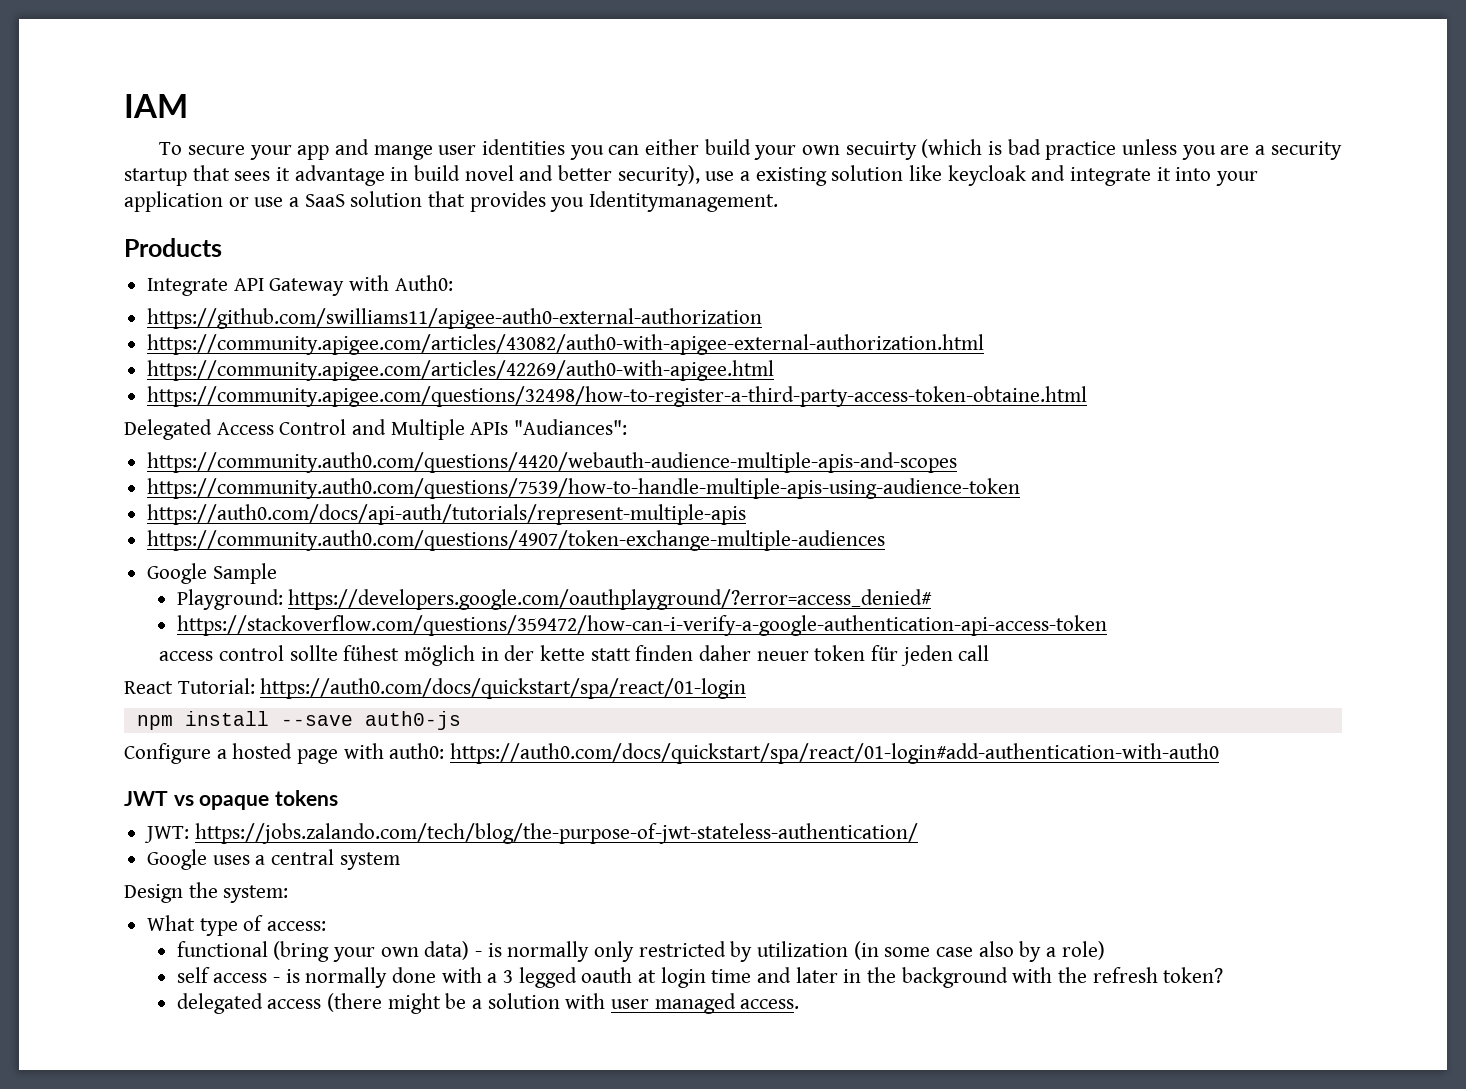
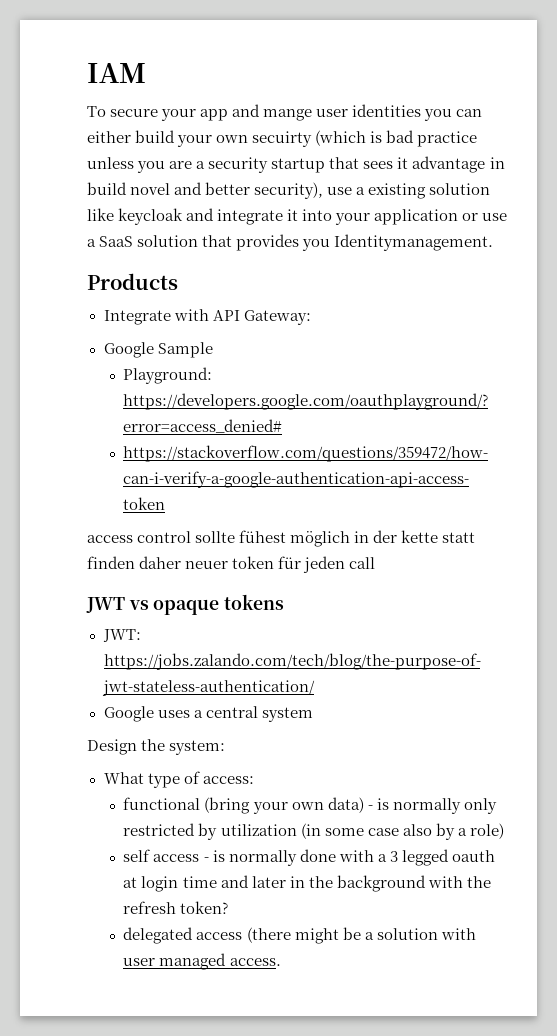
[233,275,453,296] [147,308,763,329] [147,334,985,355] [147,360,775,381] [147,386,1088,407] [124,419,628,440] [147,452,958,473] [147,478,1021,499] [147,504,747,525] [147,530,886,551] API Gateway with Auth0: // https://github.com/swilliams11/apigee-auth0-external-authorization // https://community.apigee.com/articles/43082/auth0-with-apigee-external-authorization.html // https://community.apigee.com/articles/42269/auth0-with-apigee.html // https://community.apigee.com/questions/32498/how-to-register-a-third-party-access-token-obtaine.html // Delegated Access Control and Multiple APIs "Audiances": // https://community.auth0.com/questions/4420/webauth-audience-multiple-apis-and-scopes // https://community.auth0.com/questions/7539/how-to-handle-multiple-apis-using-audience-token // https://auth0.com/docs/api-auth/tutorials/represent-multiple-apis // https://community.auth0.com/questions/4907/token-exchange-multiple-audiences -> [173,309,311,325] with API Gateway:
[124,678,747,699] [136,711,461,730] [124,743,1220,764] // React Tutorial: https://auth0.com/docs/quickstart/spa/react/01-login // npm install --save auth0-js // Configure a hosted page with auth0: https://auth0.com/docs/quickstart/spa/react/01-login#add-authentication-with-auth0 -> (376, 563) none

